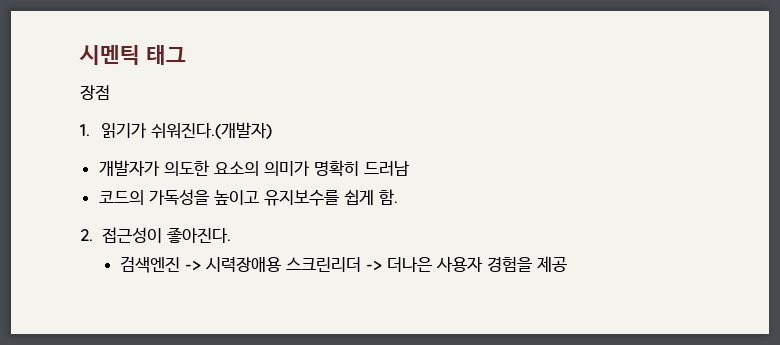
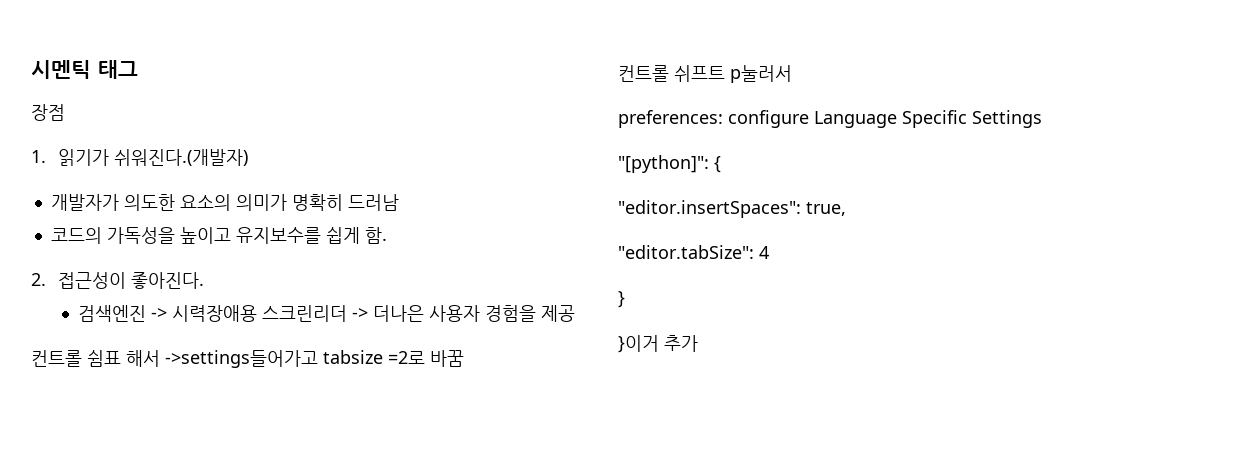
(567, 264) none -> [31,350,464,368] [618,65,792,83] [618,110,1042,128] [618,155,721,173] [618,200,846,218] [618,245,769,259] [618,291,625,308] [618,335,698,353] // 컨트롤 쉼표 해서 ->settings들어가고 tabsize =2로 바꿈 // 컨트롤 쉬프트 p눌러서 // preferences: configure Language Specific Settings // "[python]": { // "editor.insertSpaces": true, // "editor.tabSize": 4 // } // }이거 추가

